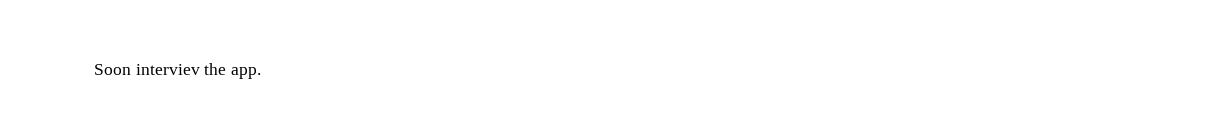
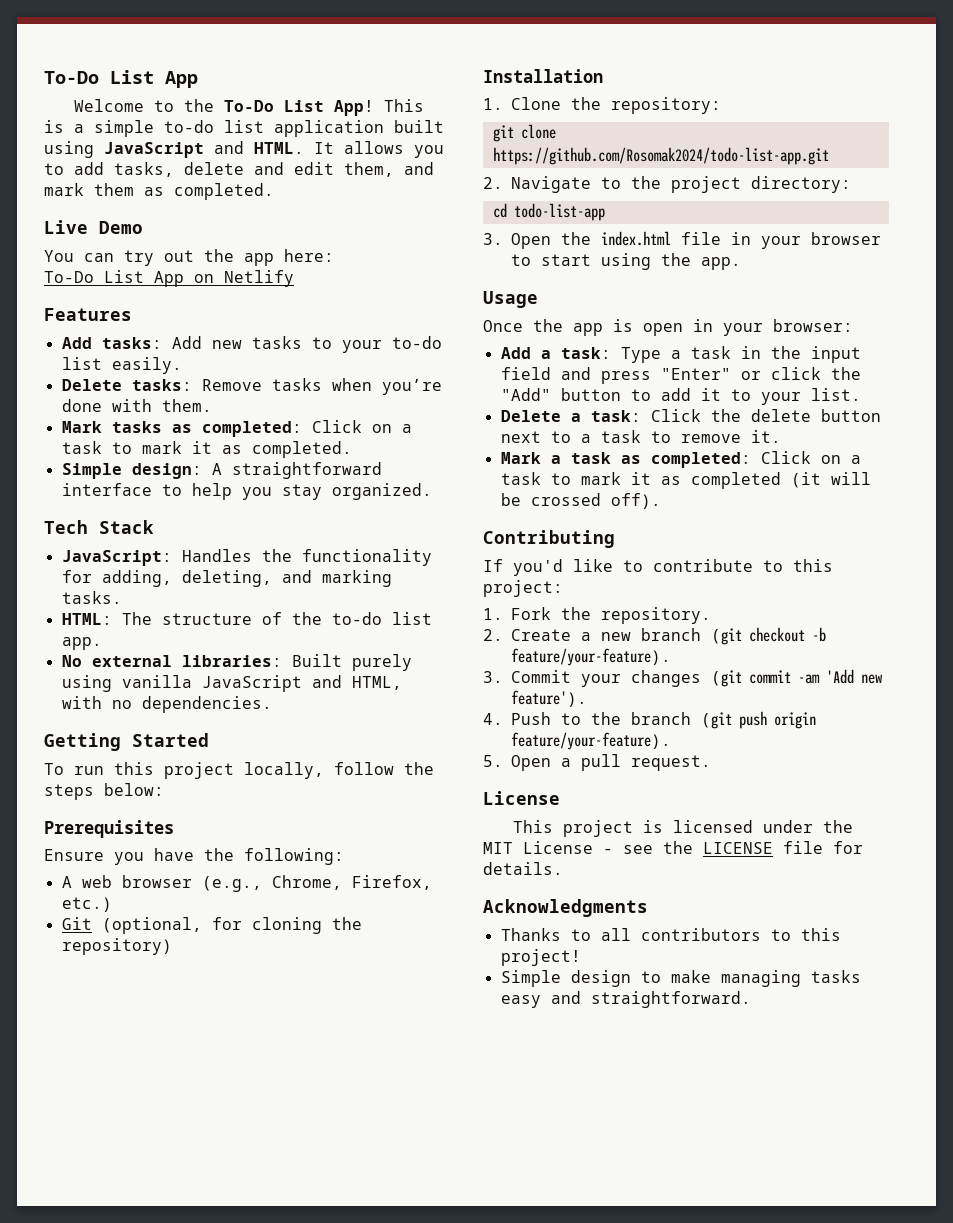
[94,63,262,79] Soon interviev the app. -> [44,70,198,88] [73,99,424,116] [44,120,444,137] [44,141,444,158] [44,162,434,177] [44,183,274,200] [44,220,143,234] [44,249,334,266] [44,270,294,287] [44,308,132,321] [61,336,442,353] [61,357,182,374] [61,378,442,395] [61,399,212,412] [61,420,412,437] [61,441,352,458] [61,462,382,479] [61,483,432,500] [44,520,154,534] [61,549,432,566] [61,570,392,587] [61,591,122,604] [61,612,432,625] [61,637,102,650] [61,654,412,671] [61,675,402,692] [61,696,272,713] [44,733,209,751] [44,762,434,779] [44,783,164,800] [44,820,174,838] [44,848,344,865] [61,875,432,892] [61,897,112,912] [61,917,362,934] [61,938,172,955] [483,69,603,83] [483,97,721,114] [492,124,556,142] [492,147,829,165] [483,176,851,193] [492,203,605,221] [483,231,881,249] [511,253,741,270] [483,291,538,308] [483,319,853,336] [500,346,861,363] [500,367,861,384] [500,388,861,405] [500,409,881,422] [500,430,781,443] [500,451,861,468] [500,472,871,489] [500,493,661,509] [483,530,615,548] [483,559,833,576] [483,580,563,597] [483,607,711,624] [483,627,826,645] [511,648,671,666] [483,669,883,687] [511,690,587,707] [483,711,816,729] [511,732,671,750] [483,754,711,771] [483,791,560,805] [512,820,853,837] [483,841,863,854] [483,862,563,875] [483,899,648,917] [500,928,841,941] [500,949,581,966] [500,970,861,987] [500,991,751,1008] To-Do List App // Welcome to the To-Do List App! This is a simple to-do list application built using JavaScript and HTML. It allows you to add tasks, delete and edit them, and mark them as completed. // Live Demo // You can try out the app here: // To-Do List App on Netlify // Features // Add tasks: Add new tasks to your to-do list easily. // Delete tasks: Remove tasks when you’re done with them. // Mark tasks as completed: Click on a task to mark it as completed. // Simple design: A straightforward interface to help you stay organized. // Tech Stack // JavaScript: Handles the functionality for adding, deleting, and marking tasks. // HTML: The structure of the to-do list app. // No external libraries: Built purely using vanilla JavaScript and HTML, with no dependencies. // Getting Started // To run this project locally, follow the steps below: // Prerequisites // Ensure you have the following: // A web browser (e.g., Chrome, Firefox, etc.) // Git (optional, for cloning the repository) // Installation // 1. Clone the repository: // git clone https://github.com/Rosomak2024/todo-list-app.git // 2. Navigate to the project directory: // cd todo-list-app // 3. Open the index.html file in your browser to start using the app. // Usage // Once the app is open in your browser: // Add a task: Type a task in the input field and press "Enter" or click the "Add" button to add it to your list. // Delete a task: Click the delete button next to a task to remove it. // Mark a task as completed: Click on a task to mark it as completed (it will be crossed off). // Contributing // If you'd like to contribute to this project: // 1. Fork the repository. // 2. Create a new branch (git checkout -b feature/your-feature). // 3. Commit your changes (git commit -am 'Add new feature'). // 4. Push to the branch (git push origin feature/your-feature). // 5. Open a pull request. // License // This project is licensed under the MIT License - see the LICENSE file for details. // Acknowledgments // Thanks to all contributors to this project! // Simple design to make managing tasks easy and straightforward.

